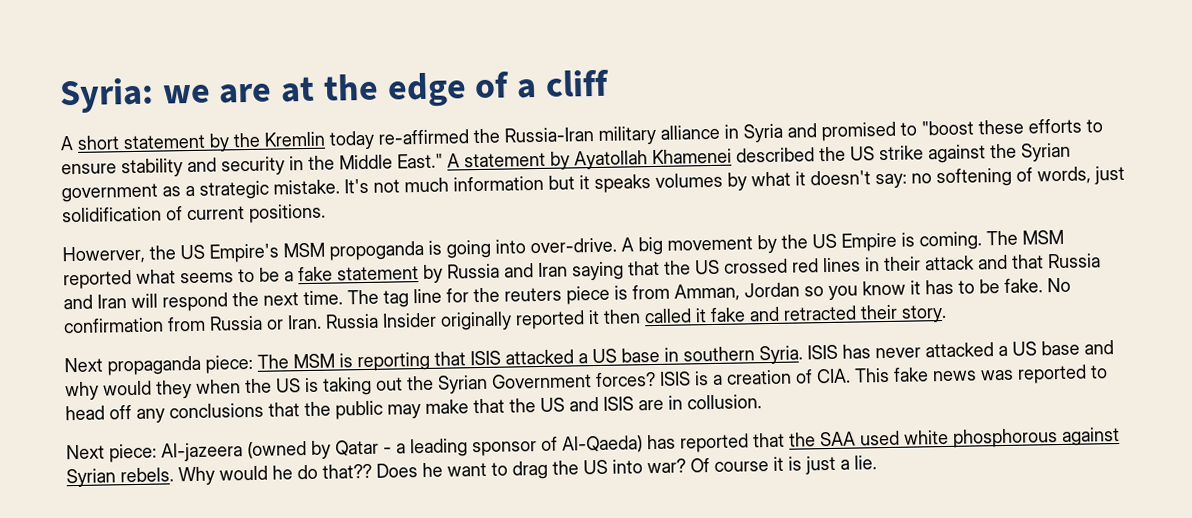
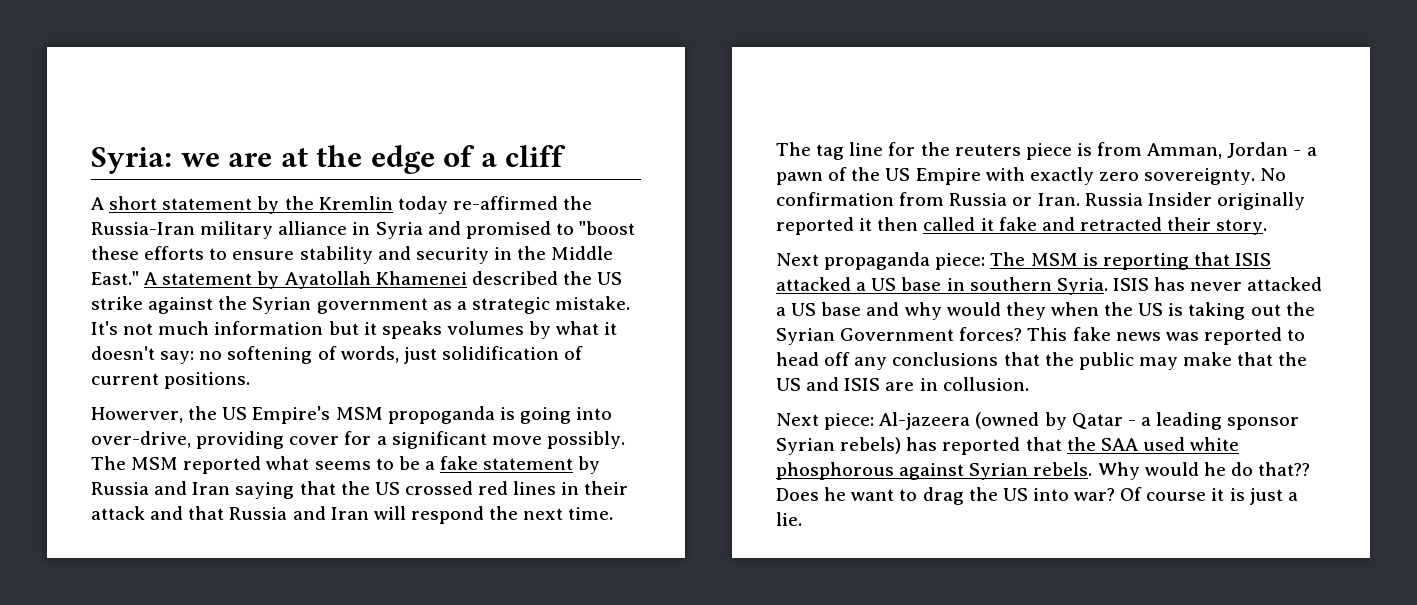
[530,231,982,256] over-drive. A big movement by the US Empire is coming. -> [91,431,625,449] over-drive, providing cover for a significant move possibly.
[804,278,1043,300] so you know it has to be fake. -> [1293,147,1317,156] [776,167,1256,185] - a pawn of the US Empire with exactly zero sovereignty.
[659,368,851,386] ISIS is a creation of CIA. -> (1023, 334) none
[541,435,643,454] of Al-Qaeda) -> [776,437,902,455] Syrian rebels)

